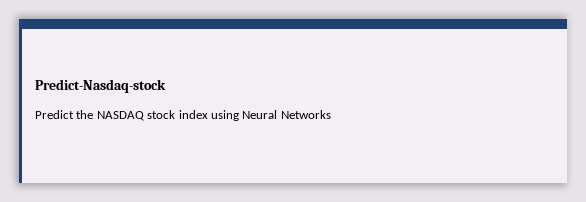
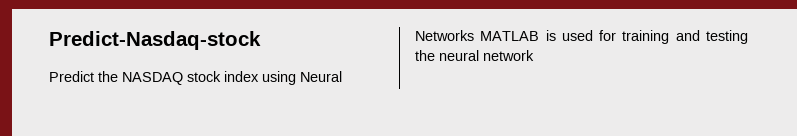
(331, 114) none -> [480,30,748,44] [415,50,534,61] MATLAB is used for training and testing the neural network

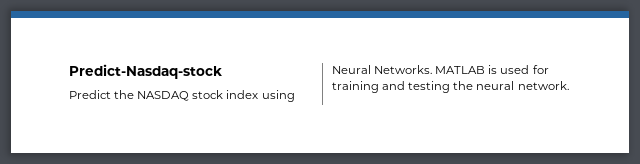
[415,30,474,41] Networks -> [374,65,433,74] Networks.
[483,50,534,61] network -> [517,81,569,90] network.

